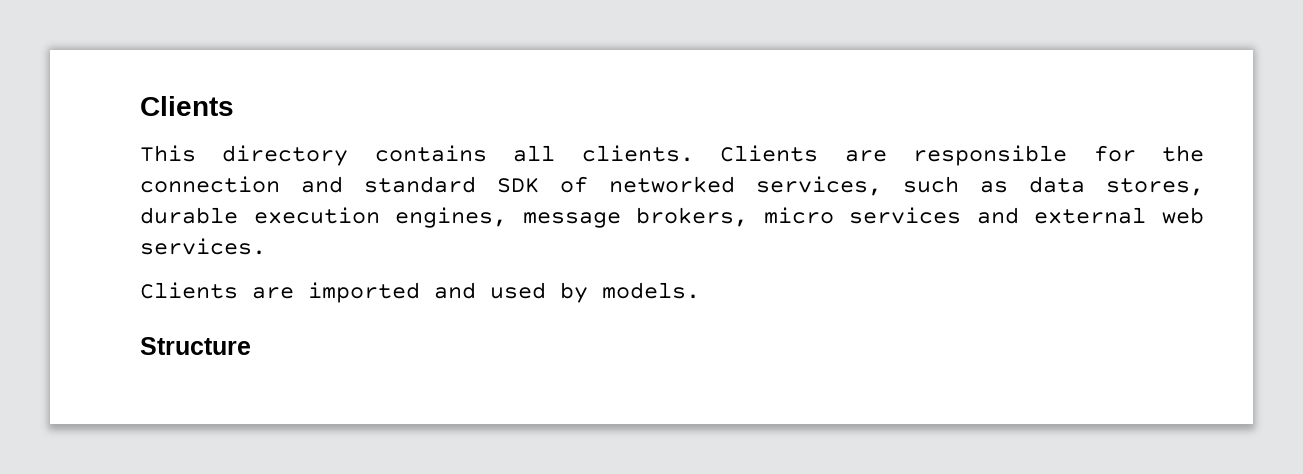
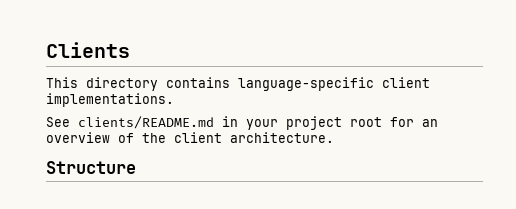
[513,145,1204,166] [140,176,1204,196] [140,207,1204,228] [140,238,266,255] [140,282,700,303] all clients. Clients are responsible for the connection and standard SDK of networked services, such as data stores, durable execution engines, message brokers, micro services and external web services. // Clients are imported and used by models. -> [238,77,430,91] [46,93,174,107] [46,116,438,130] [46,132,334,143] language-specific client implementations. // See clients/README.md in your project root for an overview of the client architecture.

